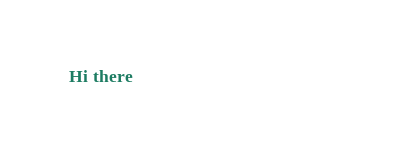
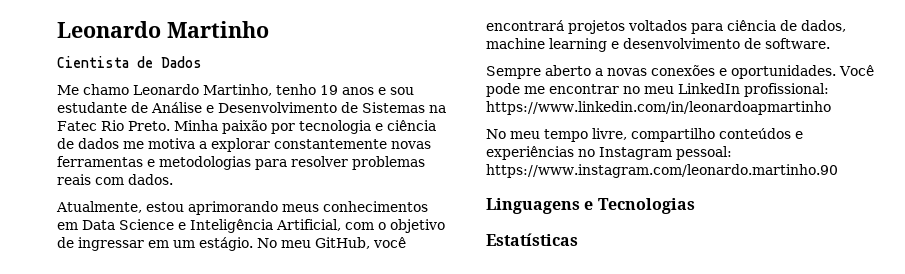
[69,70,133,82] Hi there -> [57,21,269,38] [57,56,202,68] [57,84,414,96] [57,102,446,113] [57,120,436,134] [57,138,431,152] [57,156,425,170] [57,174,173,185] [56,201,428,215] [57,219,445,233] [57,237,406,251] [486,20,846,34] [486,38,830,52] [486,65,874,79] [486,83,829,97] [486,101,831,115] [486,128,803,142] [486,146,732,160] [486,164,838,178] [486,198,695,214] [486,233,578,246] Leonardo Martinho // Cientista de Dados // Me chamo Leonardo Martinho, tenho 19 anos e sou estudante de Análise e Desenvolvimento de Sistemas na Fatec Rio Preto. Minha paixão por tecnologia e ciência de dados me motiva a explorar constantemente novas ferramentas e metodologias para resolver problemas reais com dados. // Atualmente, estou aprimorando meus conhecimentos em Data Science e Inteligência Artificial, com o objetivo de ingressar em um estágio. No meu GitHub, você encontrará projetos voltados para ciência de dados, machine learning e desenvolvimento de software. // Sempre aberto a novas conexões e oportunidades. Você pode me encontrar no meu LinkedIn profissional: https://www.linkedin.com/in/leonardoapmartinho // No meu tempo livre, compartilho conteúdos e experiências no Instagram pessoal: https://www.instagram.com/leonardo.martinho.90 // Linguagens e Tecnologias // Estatísticas

